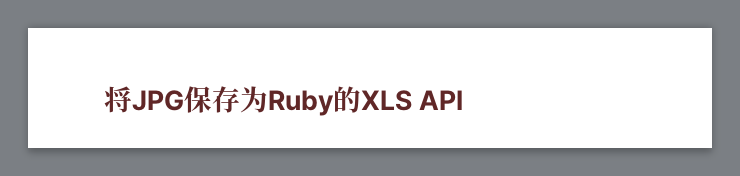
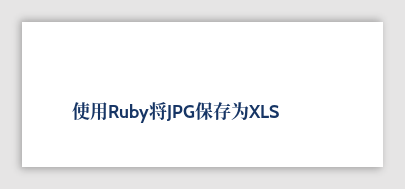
(104, 99) none -> [72,102,149,123] 使用Ruby
[268,86,464,116] Ruby的XLS API -> [248,105,279,118] XLS

